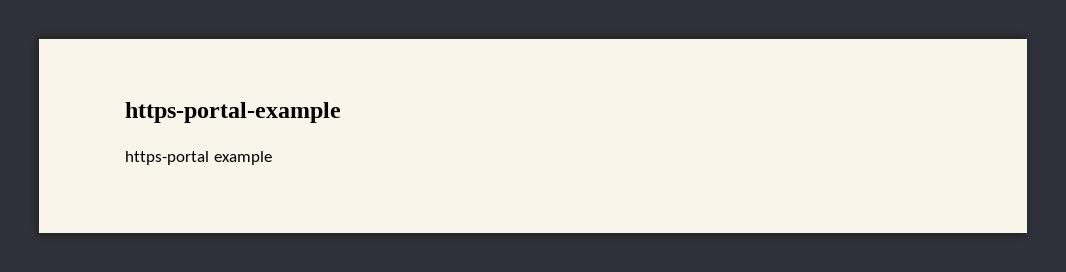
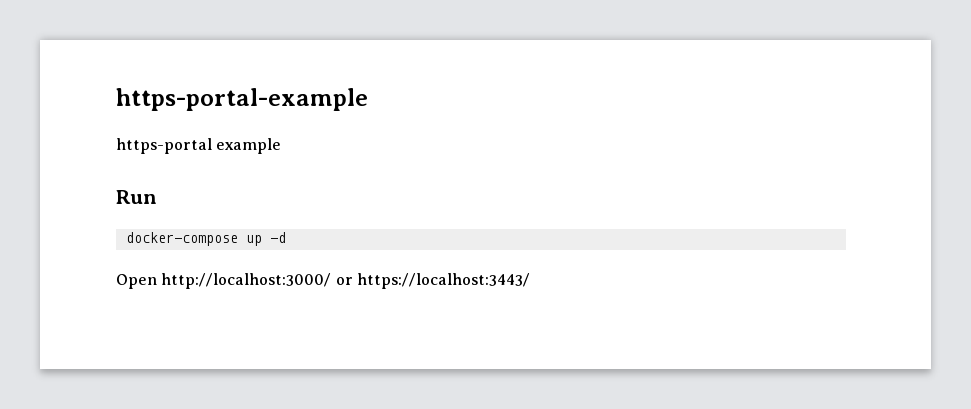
(272, 158) none -> [116,190,157,204] [125,232,286,246] [116,273,530,289] // Run // docker-compose up -d // Open http://localhost:3000/ or https://localhost:3443/

